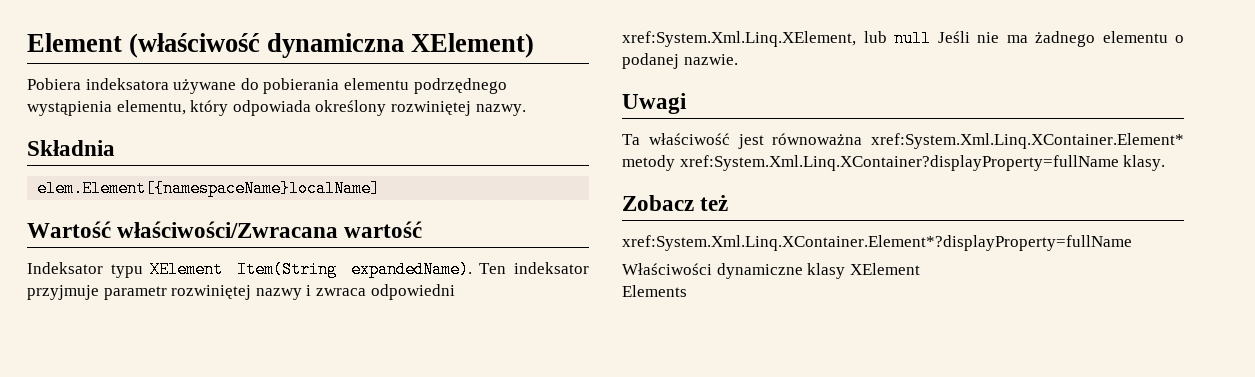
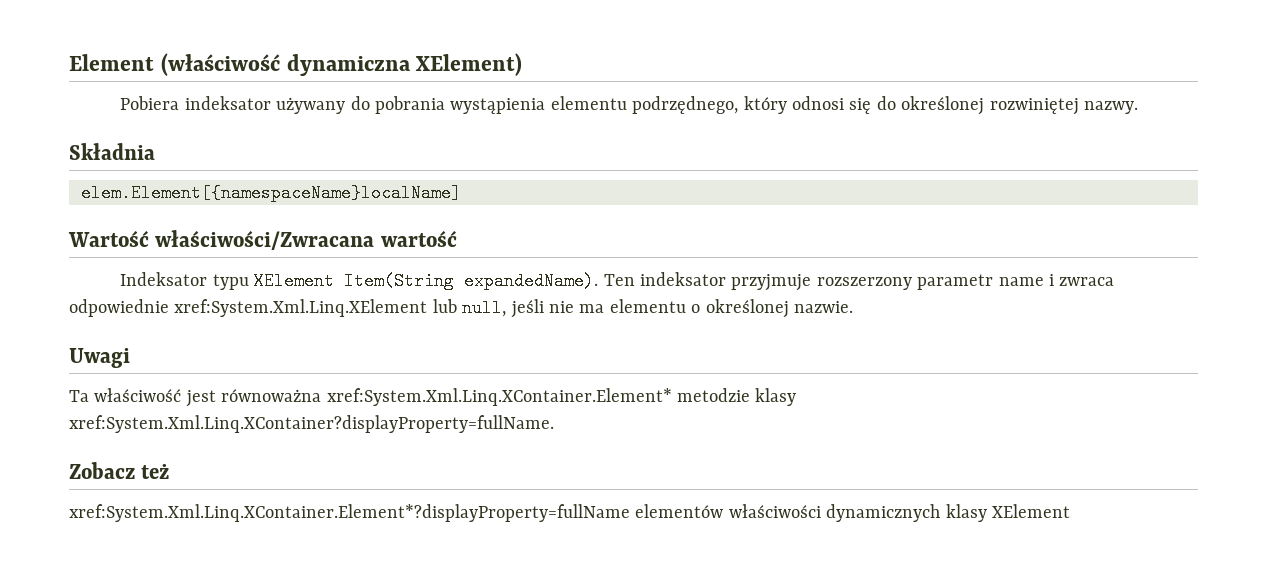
[85,78,507,94] [27,100,387,116] indeksatora używane do pobierania elementu podrzędnego wystąpienia elementu, który odpowiada określony -> [184,96,985,115] indeksator używany do pobrania wystąpienia elementu podrzędnego, który odnosi się do określonej
[103,284,455,300] [622,30,970,47] parametr rozwiniętej nazwy i zwraca odpowiedni xref:System.Xml.Linq.XElement, lub null Jeśli -> [816,274,1115,290] [69,299,544,318] rozszerzony parametr name i zwraca odpowiednie xref:System.Xml.Linq.XElement lub null, jeśli
[1035,31,1095,47] żadnego -> (605, 308) none
[622,53,679,69] podanej -> [705,299,789,318] określonej
[622,155,1166,171] metody xref:System.Xml.Linq.XContainer?displayProperty=fullName klasy. -> [677,388,797,406] [69,415,554,433] metodzie klasy xref:System.Xml.Linq.XContainer?displayProperty=fullName.
[622,263,803,279] // Właściwości dynamiczne -> [635,504,941,522] elementów właściwości dynamicznych
[622,285,687,297] // Elements -> (1070, 511) none

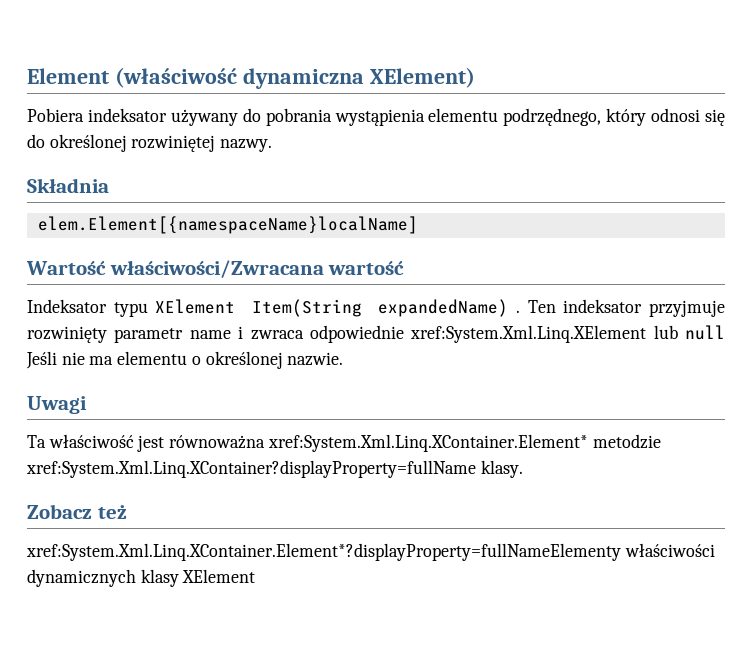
[464,272,599,290] expandedName). -> [378,299,520,317] expandedName) .
[816,277,912,290] rozszerzony -> [27,326,107,343] rozwinięty
[462,299,544,318] null, jeśli -> [685,325,725,340] [26,351,57,369] null Jeśli
[755,388,797,406] [69,415,554,433] klasy xref:System.Xml.Linq.XContainer?displayProperty=fullName. -> [26,460,523,478] xref:System.Xml.Linq.XContainer?displayProperty=fullName klasy.
[69,504,724,522] xref:System.Xml.Linq.XContainer.Element*?displayProperty=fullName elementów -> [26,543,621,561] xref:System.Xml.Linq.XContainer.Element*?displayProperty=fullNameElementy

